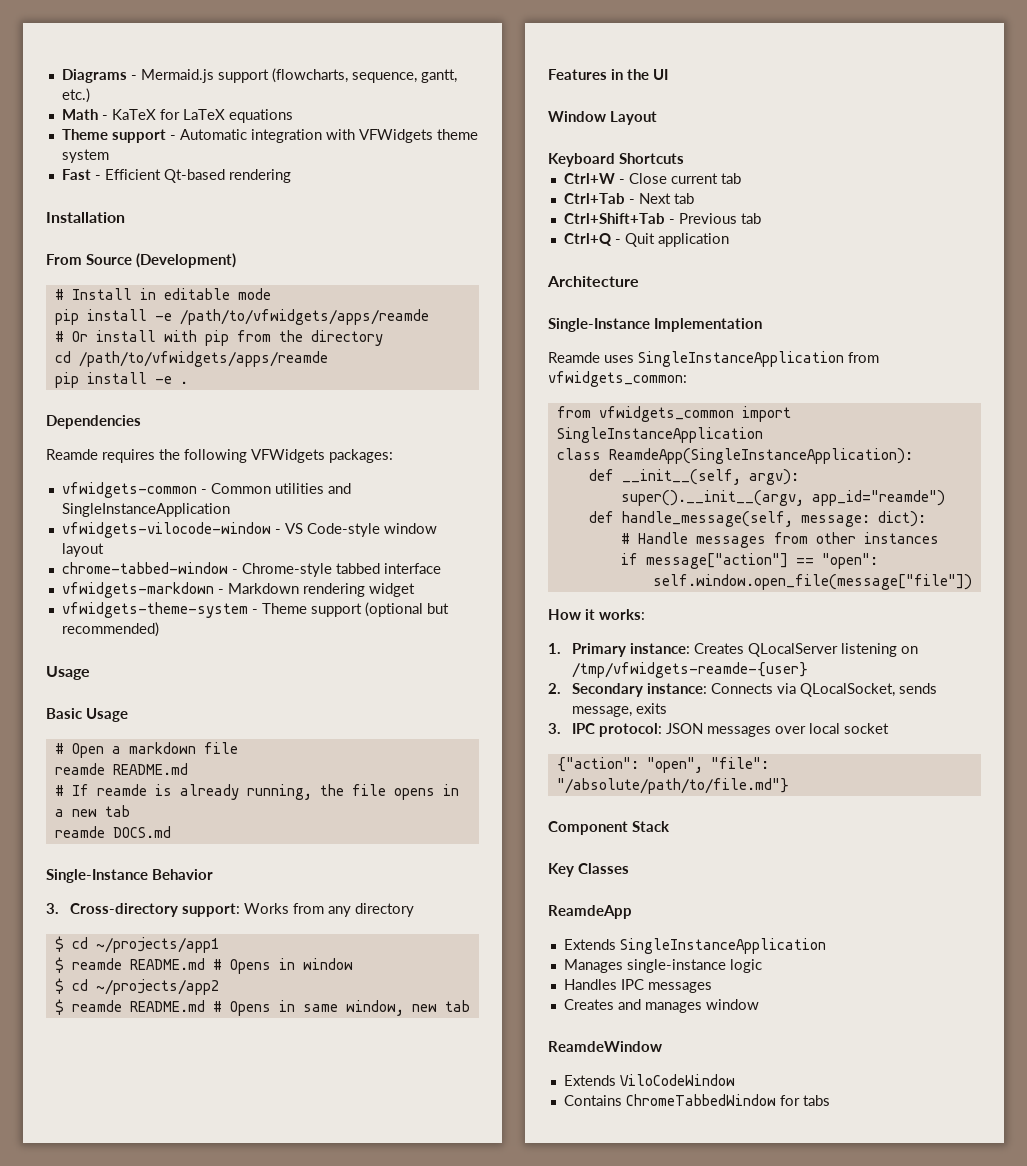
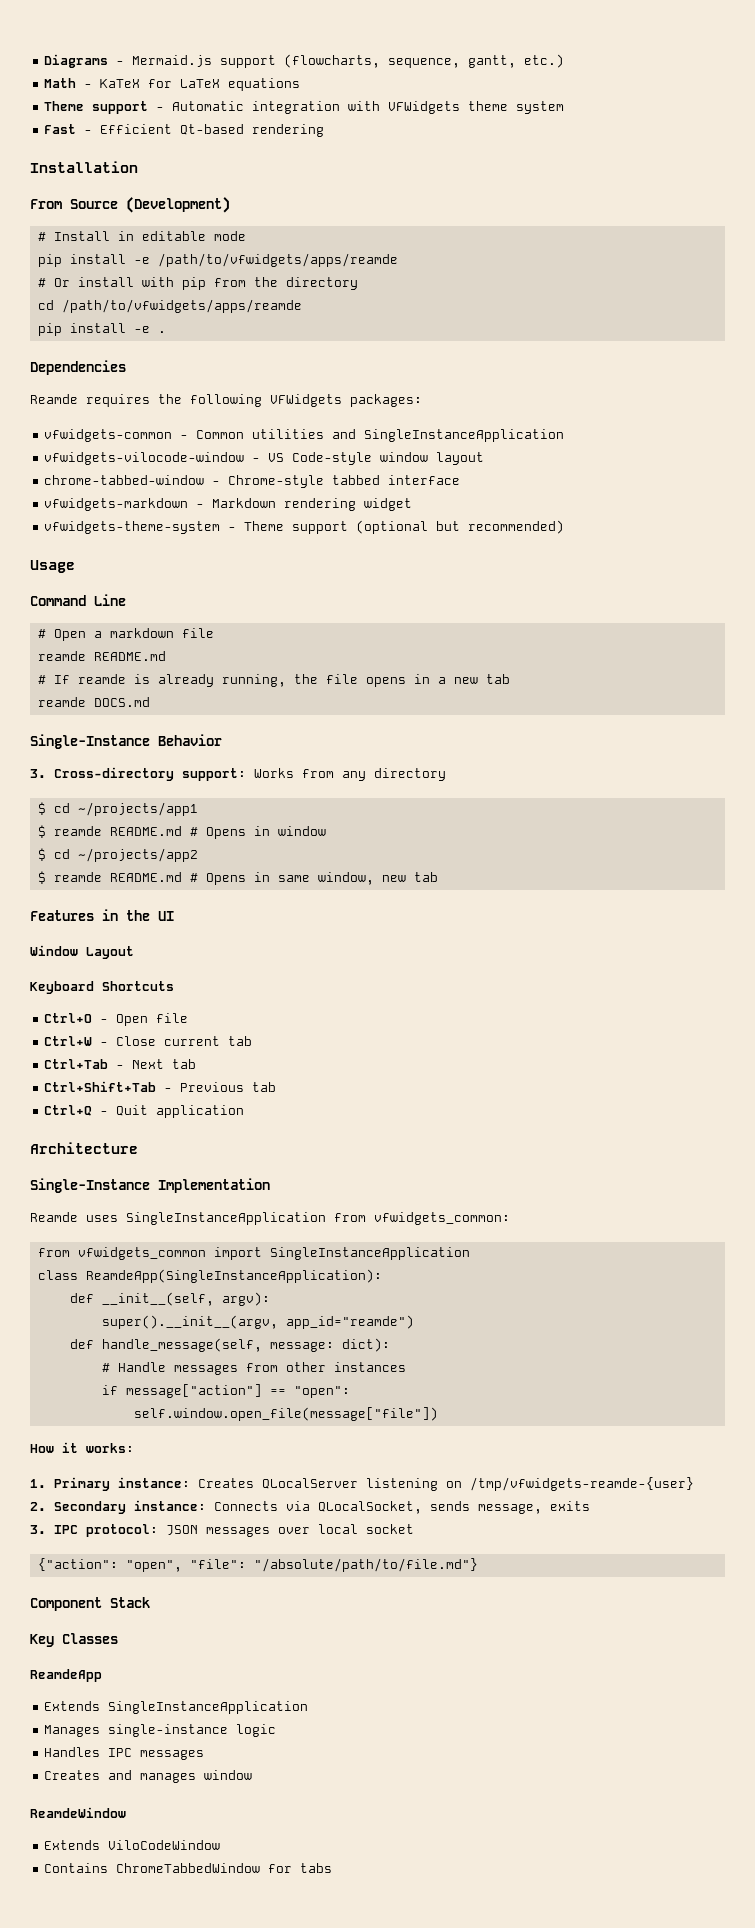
[46,708,129,722] Basic Usage -> [30,594,126,606] Command Line
(684, 158) none -> [44,1013,189,1026] // Ctrl+O - Open file

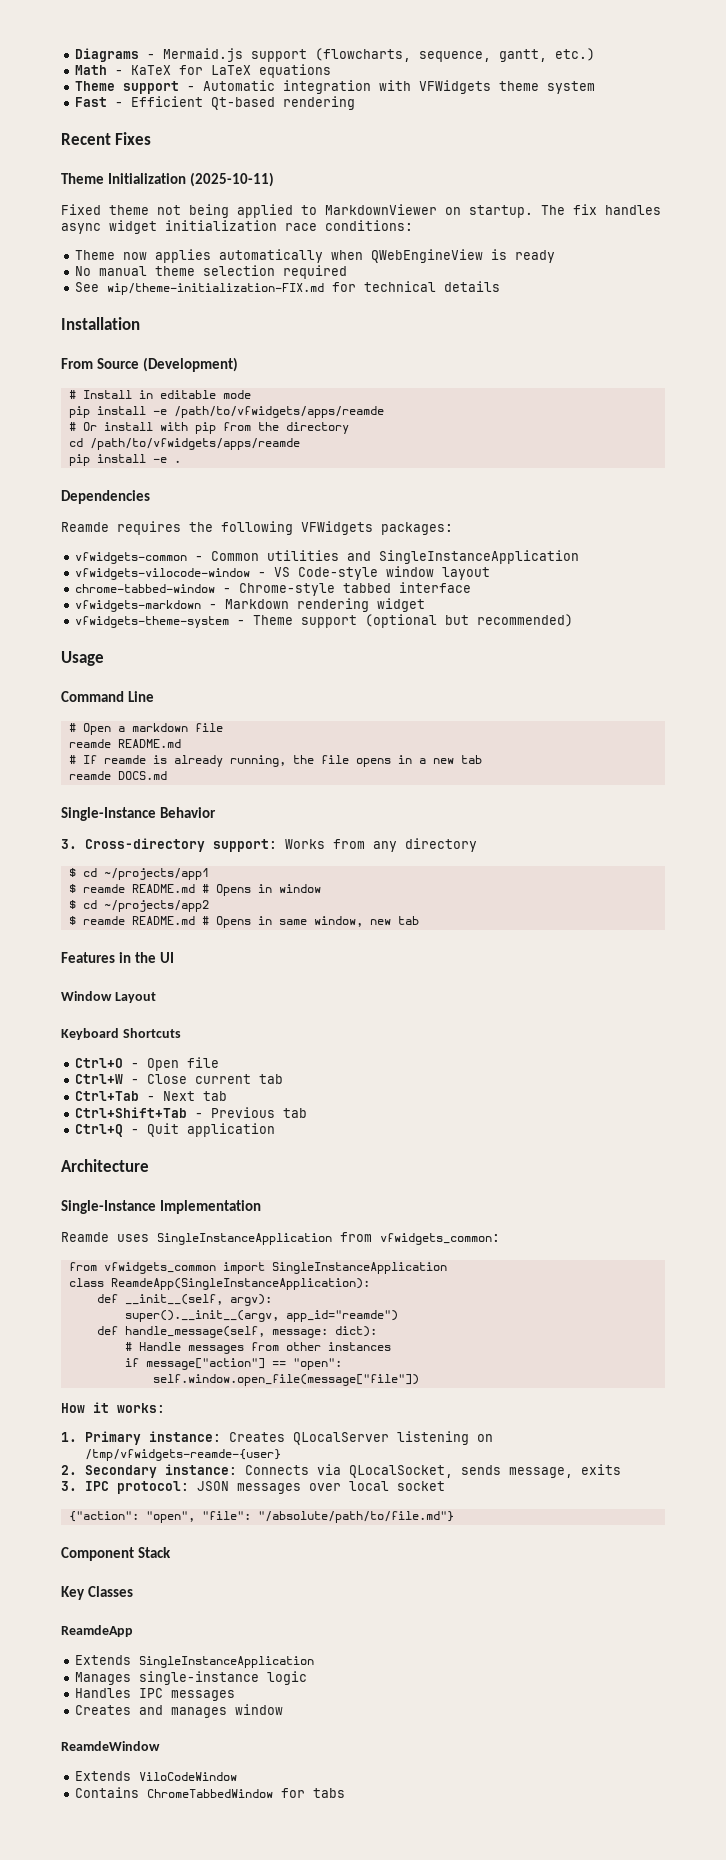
(325, 130) none -> [61,132,152,145] [61,172,275,187] [61,204,661,218] [61,220,413,234] [74,249,555,263] [74,265,347,279] [74,281,500,295] // Recent Fixes // Theme Initialization (2025-10-11) // Fixed theme not being applied to MarkdownViewer on startup. The fix handles async widget initialization race conditions: // Theme now applies automatically when QWebEngineView is ready // No manual theme selection required // See wip/theme-initialization-FIX.md for technical details

